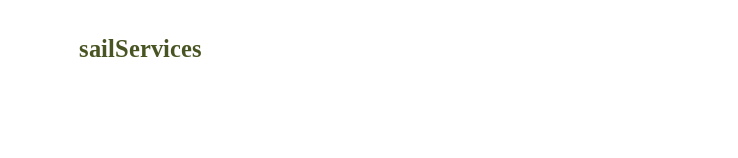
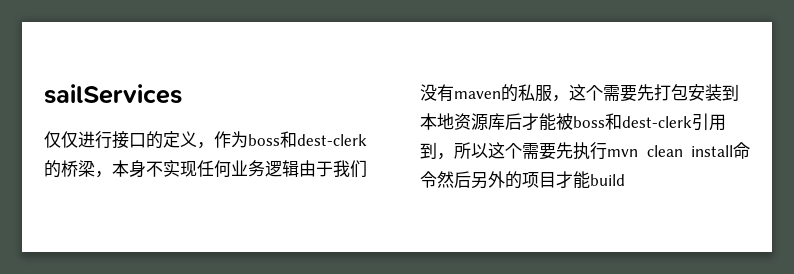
(202, 48) none -> [44,131,367,149] [44,160,367,178] [420,84,739,102] [420,113,726,131] [420,142,750,160] [420,171,625,189] // 仅仅进行接口的定义，作为boss和dest-clerk的桥梁，本身不实现任何业务逻辑由于我们没有maven的私服，这个需要先打包安装到本地资源库后才能被boss和dest-clerk引用到，所以这个需要先执行mvn clean install命令然后另外的项目才能build

